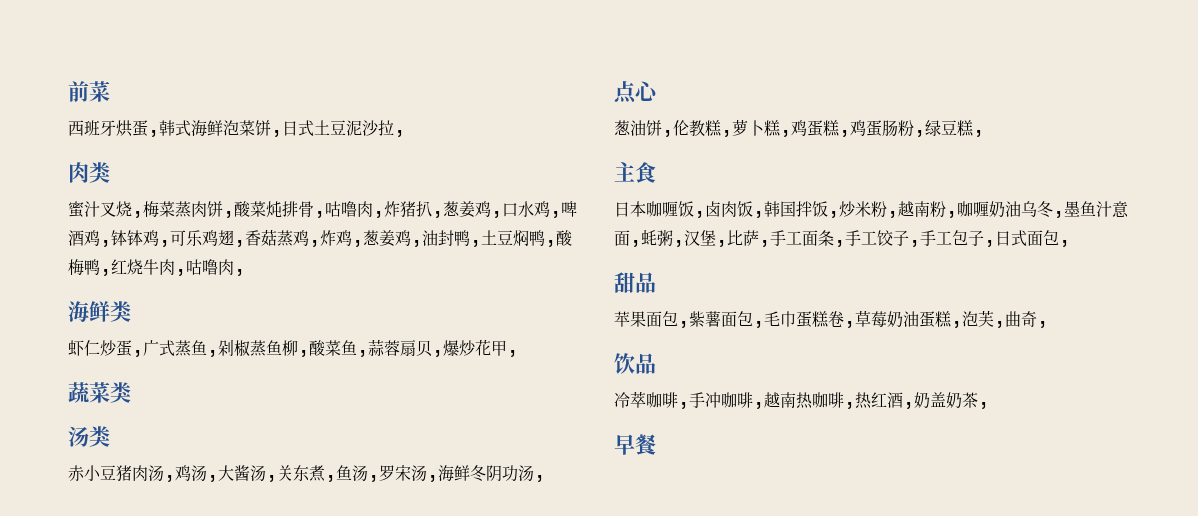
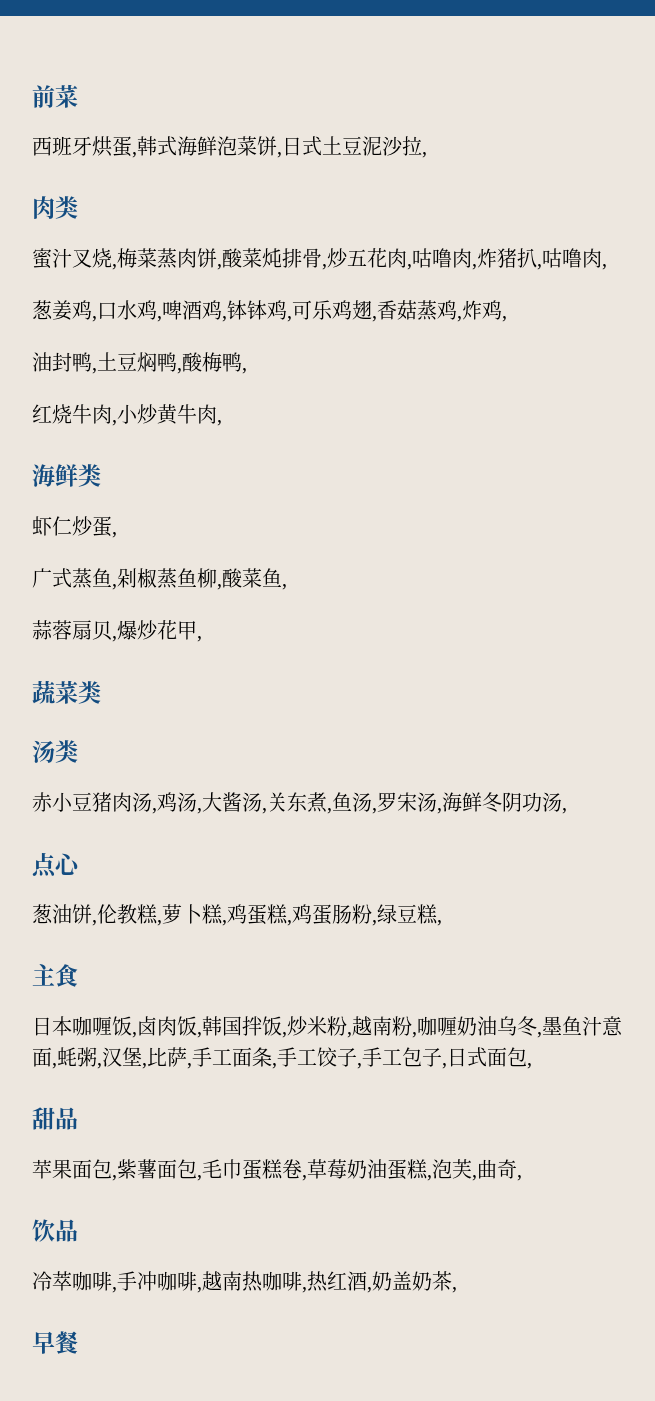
(325, 214) none -> [327,248,412,270] 炒五花肉,
(443, 214) none -> [542,248,607,270] 咕噜肉, //
[363,230,422,247] 葱姜鸡, -> (507, 319) //
(111, 272) none -> (247, 371) //
[186,259,218,275] 咕噜 -> [117,404,197,425] 小炒黄牛
(143, 353) none -> (117, 535) //
(368, 353) none -> (287, 587) //

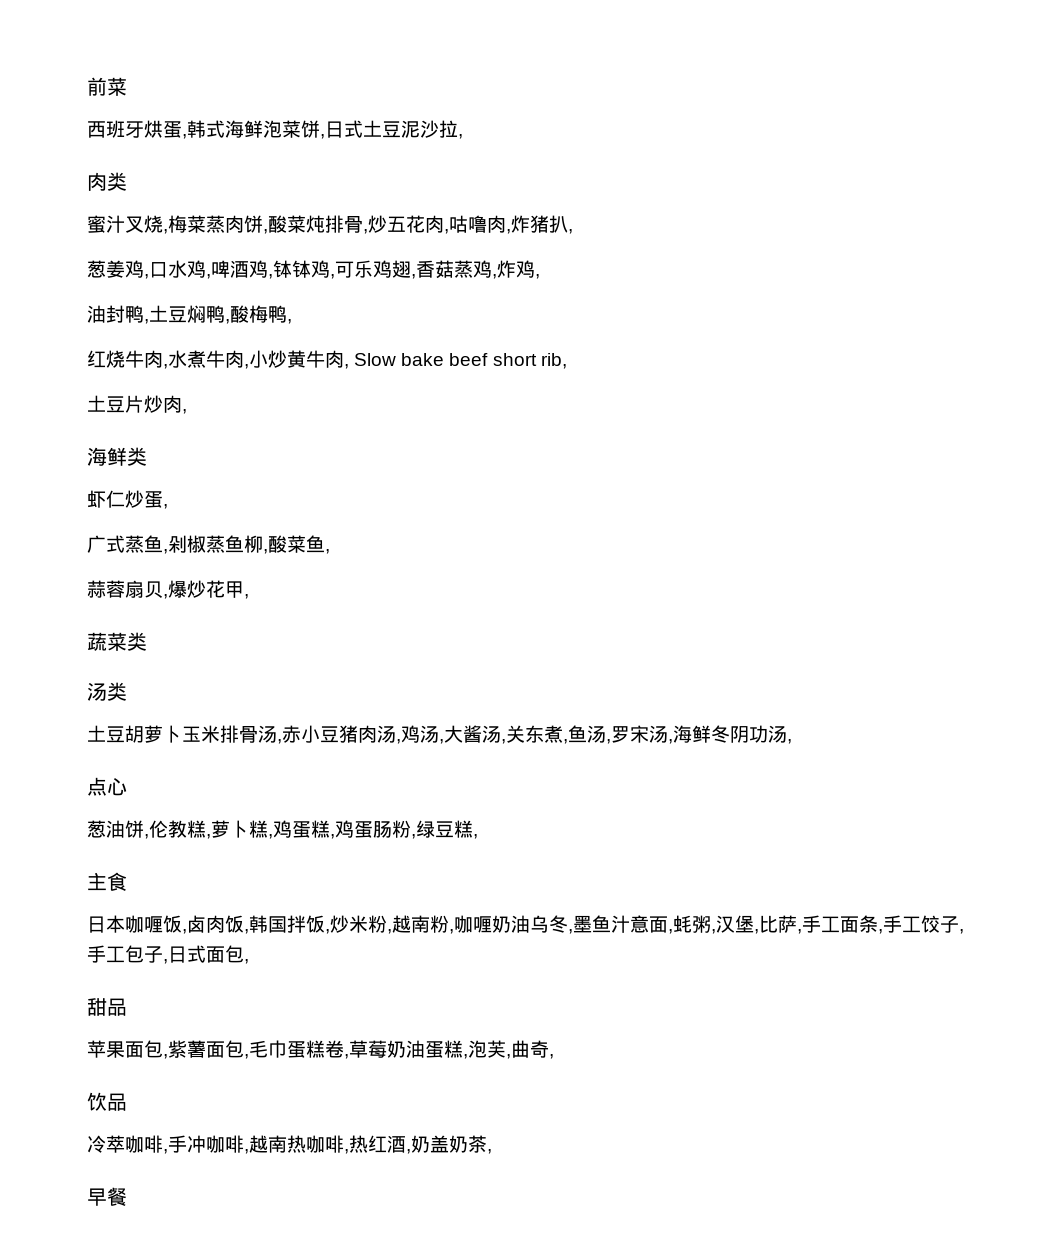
[542,248,607,270] 咕噜肉, -> (573, 231) none
(117, 423) none -> [168,350,249,369] 水煮牛肉,
(222, 423) none -> [354,353,567,369] [87,395,187,414] Slow bake beef short rib, // 土豆片炒肉,
(78, 751) none -> [87,725,282,744] 土豆胡萝卜玉米排骨汤,

